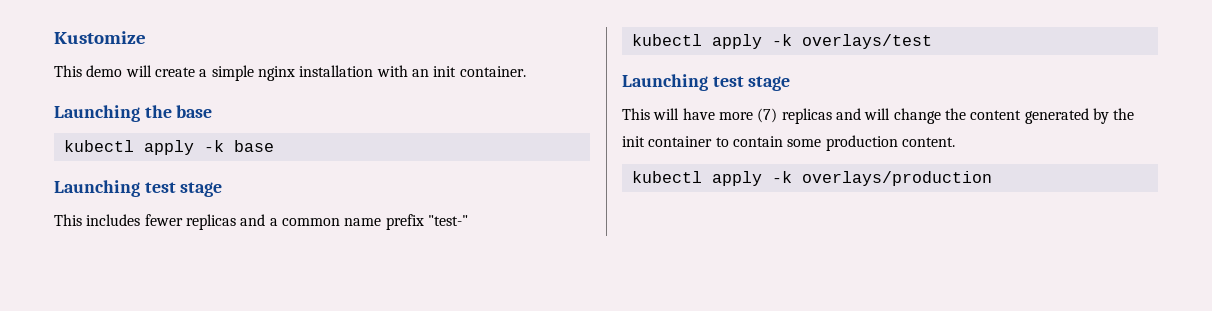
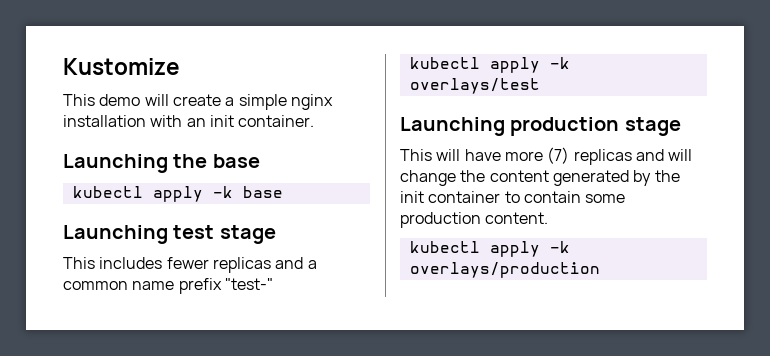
[712,76,744,87] test -> [510,117,620,136] production

